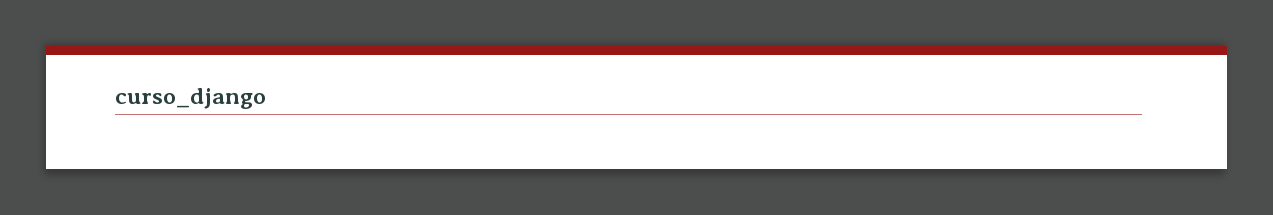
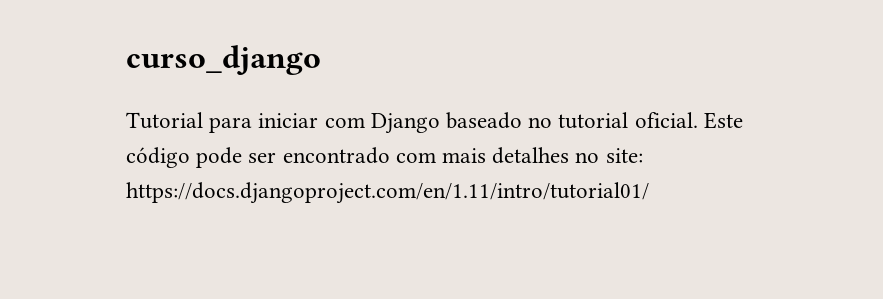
(266, 98) none -> [126,112,743,134] [126,147,643,168] [126,182,649,204] // Tutorial para iniciar com Django baseado no tutorial oficial. Este código pode ser encontrado com mais detalhes no site: https://docs.djangoproject.com/en/1.11/intro/tutorial01/

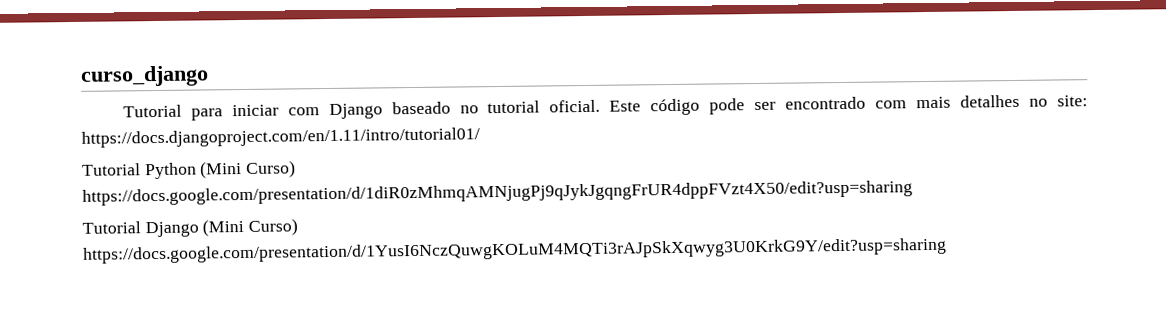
(649, 193) none -> [82,160,297,180] [82,180,913,206] [82,218,299,238] [83,237,947,264] // Tutorial Python (Mini Curso) https://docs.google.com/presentation/d/1diR0zMhmqAMNjugPj9qJykJgqngFrUR4dppFVzt4X50/edit?usp=sharing // Tutorial Django (Mini Curso) https://docs.google.com/presentation/d/1YusI6NczQuwgKOLuM4MQTi3rAJpSkXqwyg3U0KrkG9Y/edit?usp=sharing

